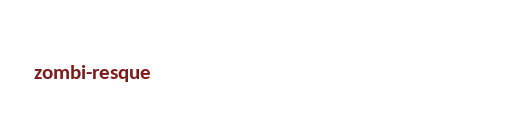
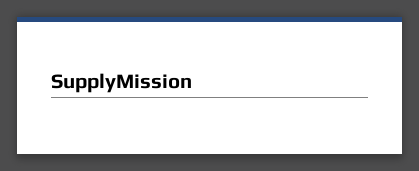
[34,65,151,82] zombi-resque -> [51,73,192,93] SupplyMission

